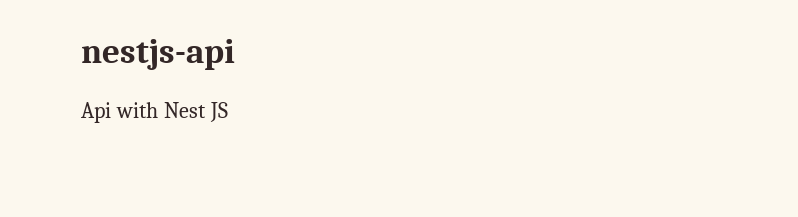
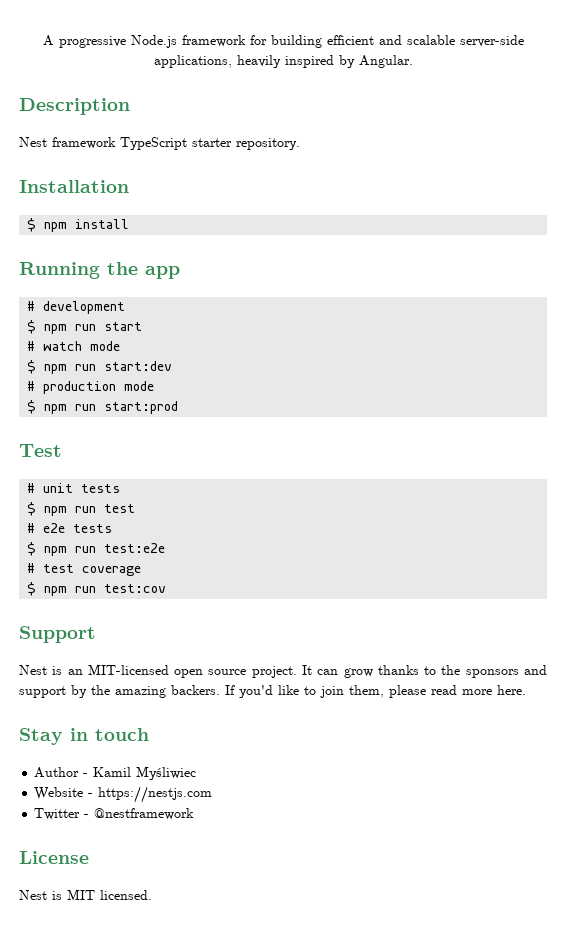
[81,39,235,70] [81,102,228,123] nestjs-api // Api with Nest JS -> [42,35,524,48] [153,55,413,68] [19,98,130,115] [19,137,300,150] [19,180,129,193] [27,218,130,232] [19,262,180,279] [27,301,126,314] [27,320,143,334] [27,341,121,351] [27,360,173,374] [27,381,155,394] [27,400,179,414] [19,444,62,457] [27,483,121,493] [27,502,136,516] [27,523,113,533] [27,542,166,556] [27,563,142,576] [27,582,167,596] [19,626,96,643] [19,664,547,678] [19,685,526,698] [19,728,149,745] [34,766,197,780] [34,786,213,803] [34,808,195,820] [19,851,89,864] [19,889,152,900] A progressive Node.js framework for building efficient and scalable server-side applications, heavily inspired by Angular. // Description // Nest framework TypeScript starter repository. // Installation // $ npm install // Running the app // # development // $ npm run start // # watch mode // $ npm run start:dev // # production mode // $ npm run start:prod // Test // # unit tests // $ npm run test // # e2e tests // $ npm run test:e2e // # test coverage // $ npm run test:cov // Support // Nest is an MIT-licensed open source project. It can grow thanks to the sponsors and support by the amazing backers. If you'd like to join them, please read more here. // Stay in touch // Author - Kamil Myśliwiec // Website - https://nestjs.com // Twitter - @nestframework // License // Nest is MIT licensed.

